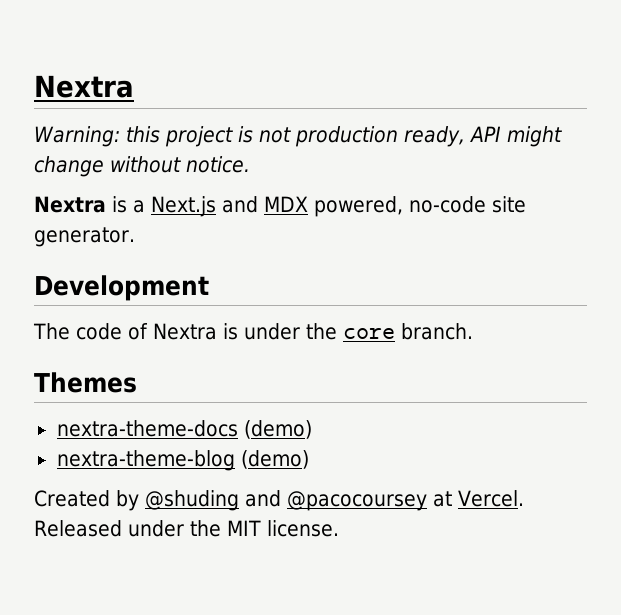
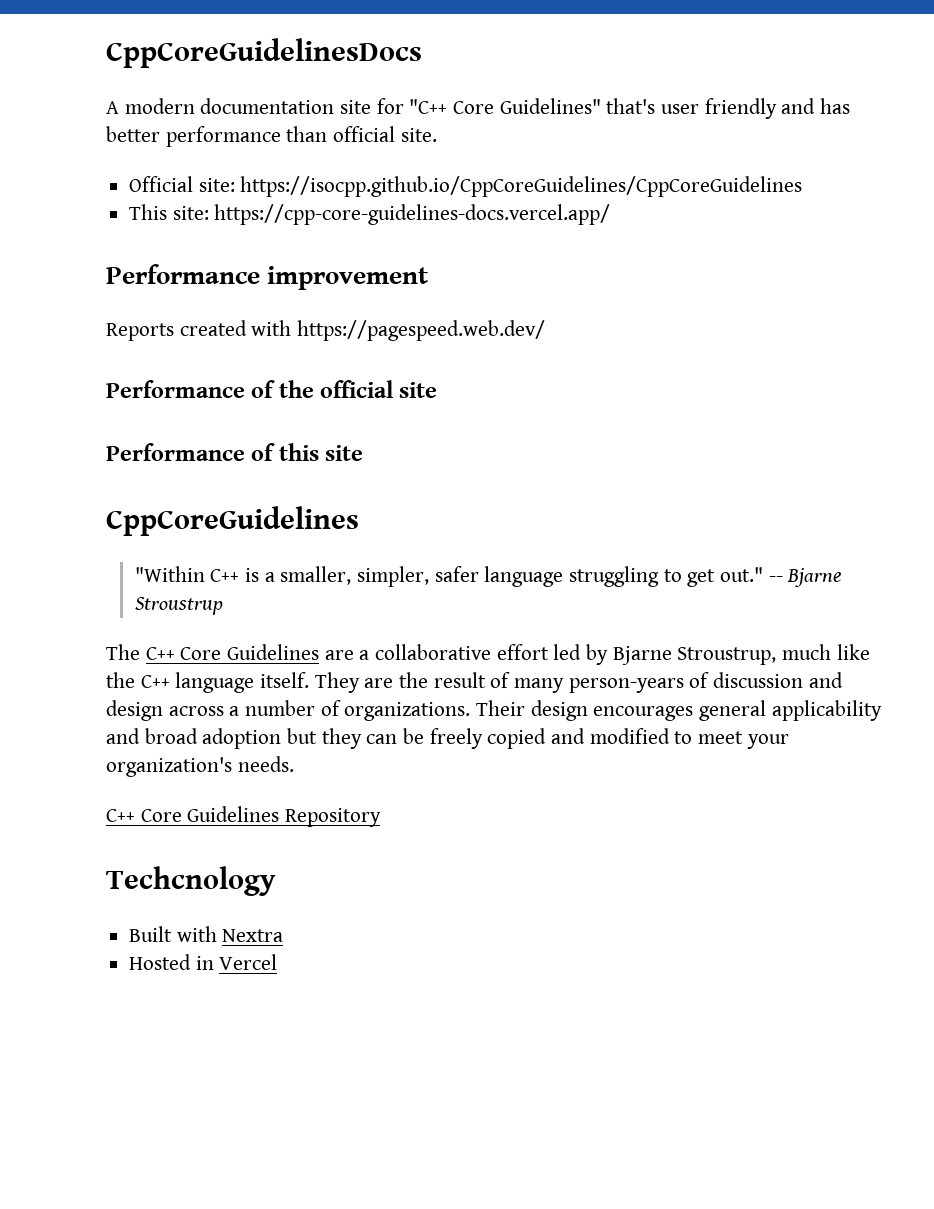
[34,75,134,98] [34,126,562,147] [34,156,250,177] [34,196,526,217] [34,227,135,247] [34,275,209,301] [33,323,473,340] [34,372,137,393] [56,420,312,439] [56,450,309,471] [34,490,524,511] [34,520,339,537] Nextra // Warning: this project is not production ready, API might change without notice. // Nextra is a Next.js and MDX powered, no-code site generator. // Development // The code of Nextra is under the core branch. // Themes // nextra-theme-docs (demo) // nextra-theme-blog (demo) // Created by @shuding and @pacocoursey at Vercel. Released under the MIT license. -> [106,38,422,68] [106,98,851,119] [106,126,437,147] [129,176,803,197] [129,204,611,225] [106,264,429,290] [106,320,546,341] [106,380,438,398] [106,443,364,461] [106,506,359,536] [134,566,842,587] [134,597,223,615] [106,644,870,665] [106,672,843,693] [106,700,882,721] [106,728,789,749] [106,756,294,777] [106,806,382,827] [106,866,276,896] [129,926,284,942] [129,954,278,970] CppCoreGuidelinesDocs // A modern documentation site for "C++ Core Guidelines" that's user friendly and has better performance than official site. // Official site: https://isocpp.github.io/CppCoreGuidelines/CppCoreGuidelines // This site: https://cpp-core-guidelines-docs.vercel.app/ // Performance improvement // Reports created with https://pagespeed.web.dev/ // Performance of the official site // Performance of this site // CppCoreGuidelines // "Within C++ is a smaller, simpler, safer language struggling to get out." -- Bjarne Stroustrup // The C++ Core Guidelines are a collaborative effort led by Bjarne Stroustrup, much like the C++ language itself. They are the result of many person-years of discussion and design across a number of organizations. Their design encourages general applicability and broad adoption but they can be freely copied and modified to meet your organization's needs. // C++ Core Guidelines Repository // Techcnology // Built with Nextra // Hosted in Vercel

